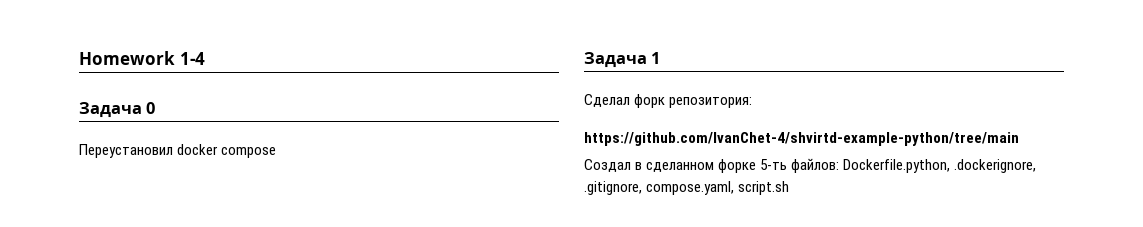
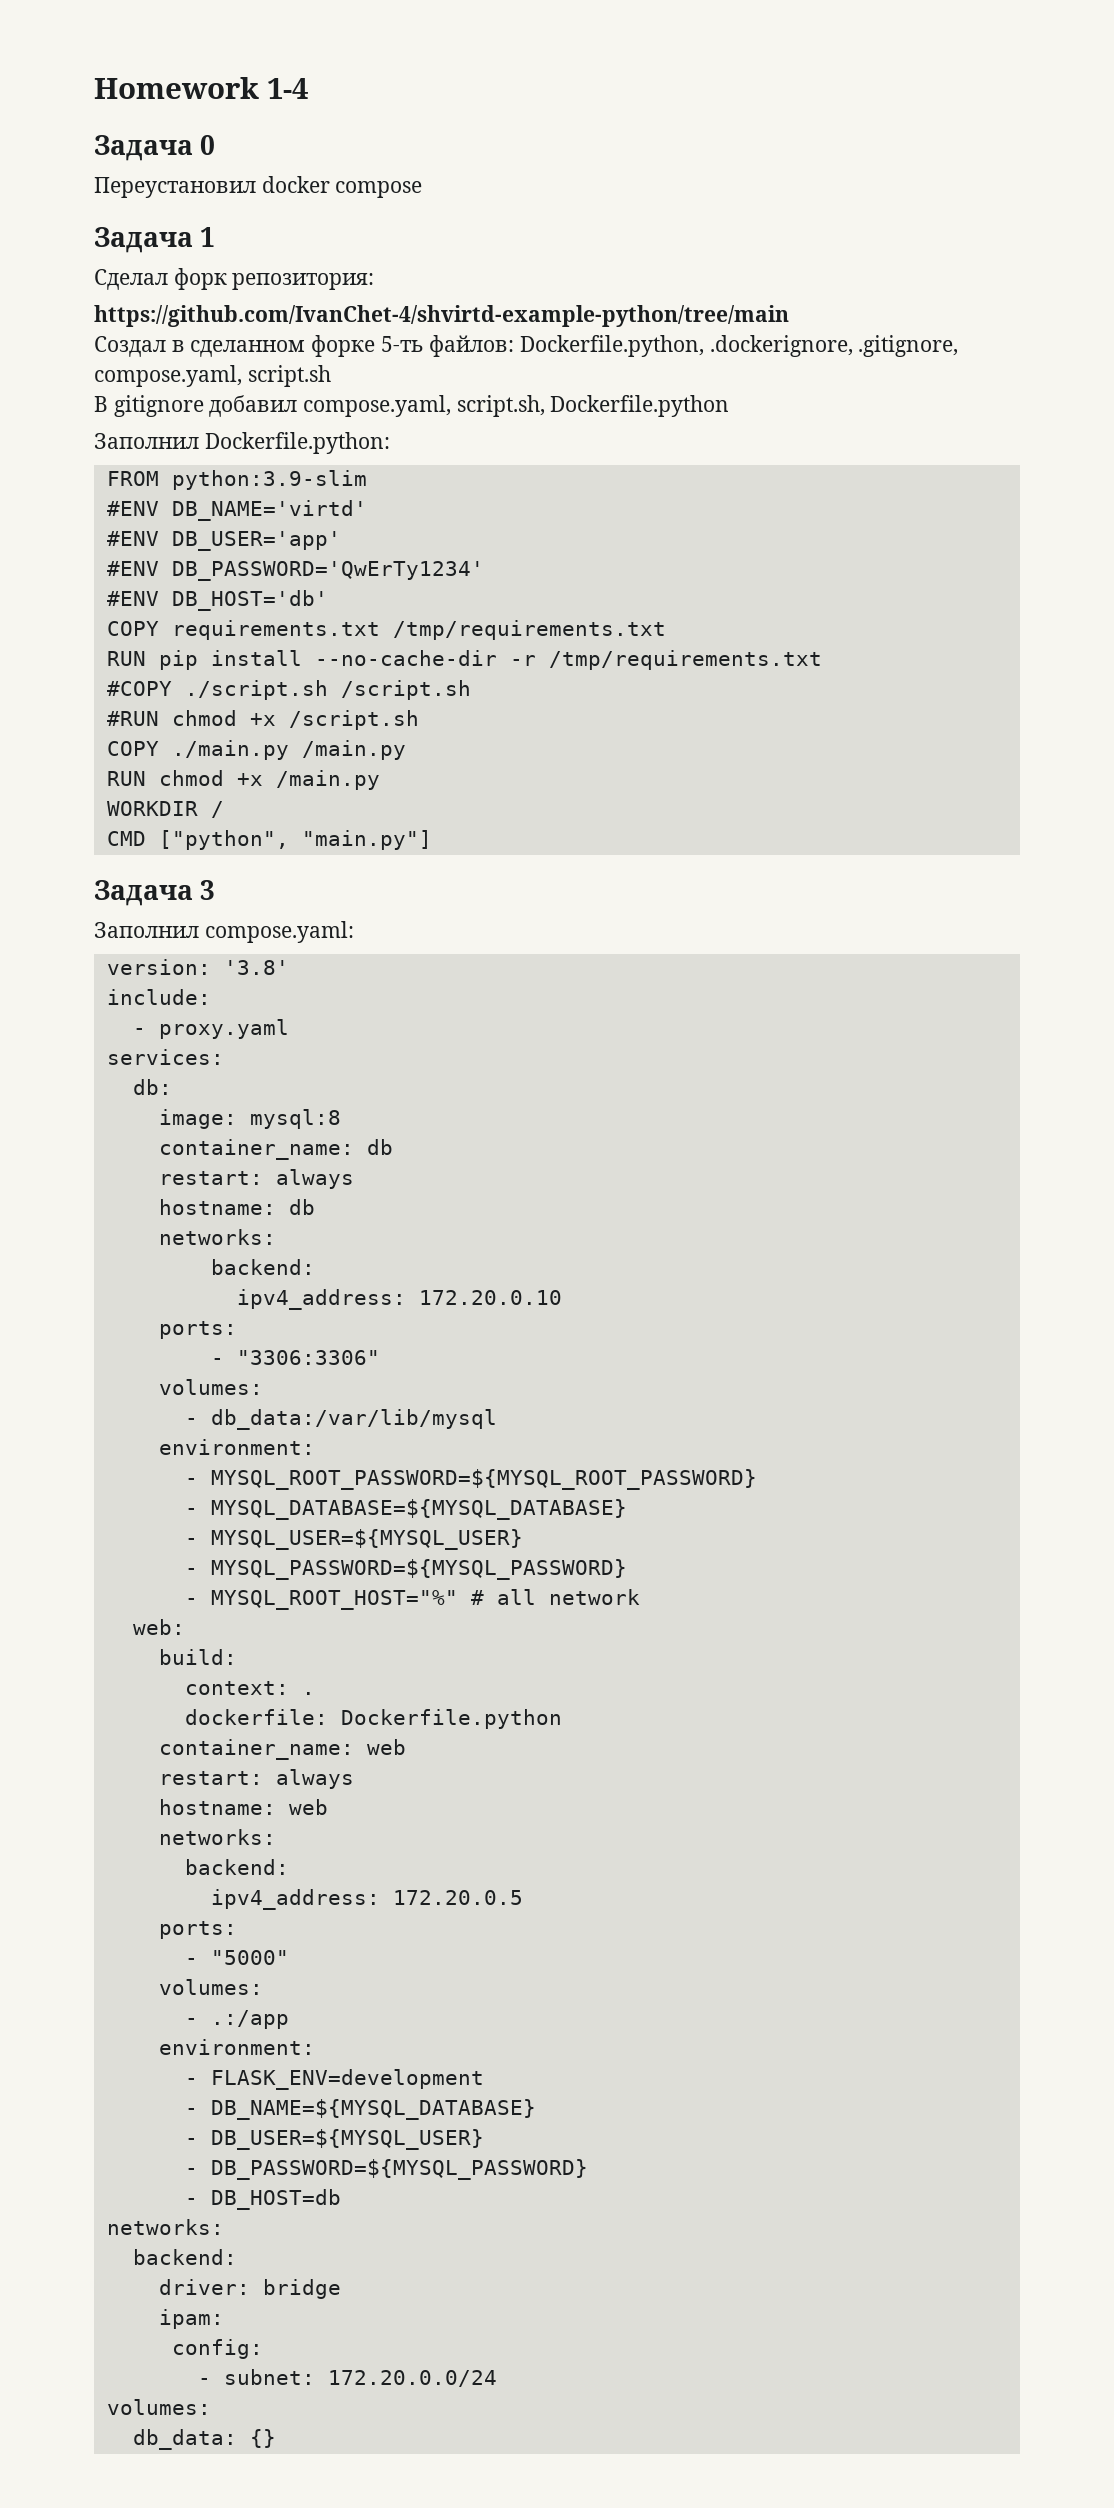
(790, 188) none -> [94,395,730,417] [94,432,390,454] [106,470,367,490] [106,500,367,521] [106,531,341,551] [106,561,484,581] [106,590,328,611] [106,620,666,640] [106,650,822,670] [106,680,471,700] [106,710,419,730] [106,740,406,760] [106,770,380,790] [106,801,224,818] [106,830,432,850] [94,880,216,906] [94,921,354,943] [106,959,289,975] [106,989,211,1005] [132,1019,289,1039] [106,1049,224,1065] [132,1079,172,1095] [158,1109,341,1129] [158,1139,393,1160] [158,1169,354,1189] [158,1199,315,1215] [158,1229,276,1245] [210,1259,315,1275] [236,1289,562,1310] [158,1321,237,1339] [210,1350,380,1365] [158,1379,263,1395] [184,1409,497,1430] [158,1439,315,1455] [184,1469,757,1490] [184,1499,627,1520] [184,1529,523,1550] [184,1559,627,1580] [184,1589,640,1610] [132,1619,185,1635] [158,1649,237,1665] [184,1681,315,1695] [184,1709,562,1729] [158,1739,406,1760] [158,1769,354,1789] [158,1799,328,1815] [158,1829,276,1845] [184,1859,289,1875] [210,1889,523,1910] [158,1921,237,1939] [184,1950,289,1965] [158,1979,263,1995] [184,2010,289,2029] [158,2039,315,2055] [184,2069,484,2090] [184,2099,536,2120] [184,2129,484,2150] [184,2159,588,2180] [184,2189,341,2210] [106,2219,224,2235] [132,2249,237,2265] [158,2279,341,2299] [158,2309,224,2329] [171,2339,263,2359] [197,2369,497,2387] [106,2399,211,2415] [132,2429,276,2450] // В gitignore добавил compose.yaml, script.sh, Dockerfile.python // Заполнил Dockerfile.python: // FROM python:3.9-slim // #ENV DB_NAME='virtd' // #ENV DB_USER='app' // #ENV DB_PASSWORD='QwErTy1234' // #ENV DB_HOST='db' // COPY requirements.txt /tmp/requirements.txt // RUN pip install --no-cache-dir -r /tmp/requirements.txt // #COPY ./script.sh /script.sh // #RUN chmod +x /script.sh // COPY ./main.py /main.py // RUN chmod +x /main.py // WORKDIR / // CMD ["python", "main.py"] // Задача 3 // Заполнил compose.yaml: // version: '3.8' // include: // - proxy.yaml // services: // db: // image: mysql:8 // container_name: db // restart: always // hostname: db // networks: // backend: // ipv4_address: 172.20.0.10 // ports: // - "3306:3306" // volumes: // - db_data:/var/lib/mysql // environment: // - MYSQL_ROOT_PASSWORD=${MYSQL_ROOT_PASSWORD} // - MYSQL_DATABASE=${MYSQL_DATABASE} // - MYSQL_USER=${MYSQL_USER} // - MYSQL_PASSWORD=${MYSQL_PASSWORD} // - MYSQL_ROOT_HOST="%" # all network // web: // build: // context: . // dockerfile: Dockerfile.python // container_name: web // restart: always // hostname: web // networks: // backend: // ipv4_address: 172.20.0.5 // ports: // - "5000" // volumes: // - .:/app // environment: // - FLASK_ENV=development // - DB_NAME=${MYSQL_DATABASE} // - DB_USER=${MYSQL_USER} // - DB_PASSWORD=${MYSQL_PASSWORD} // - DB_HOST=db // networks: // backend: // driver: bridge // ipam: // config: // - subnet: 172.20.0.0/24 // volumes: // db_data: {}

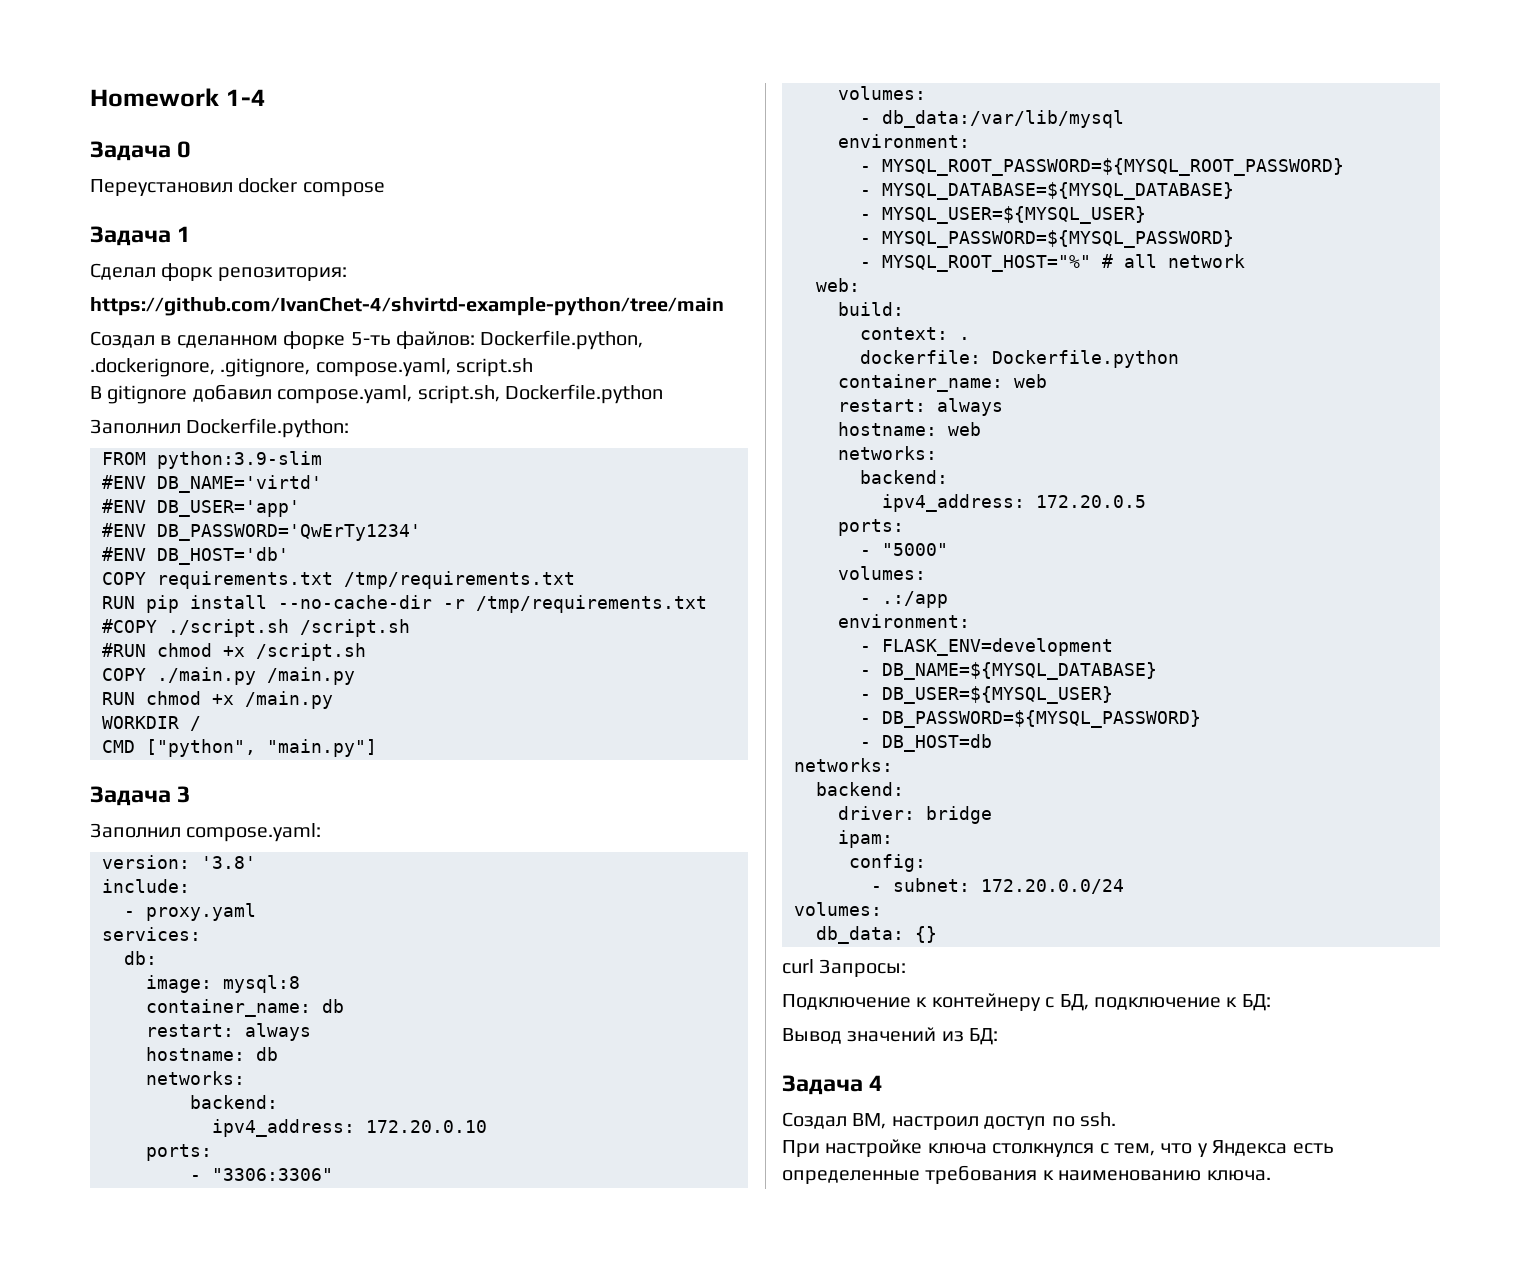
(276, 2438) none -> [782,959,907,977] [782,993,1271,1011] [782,1027,999,1045] [782,1075,884,1095] [782,1112,1116,1130] [782,1139,1334,1157] [782,1165,1271,1184] // curl Запросы: // Подключение к контейнеру с БД, подключение к БД: // Вывод значений из БД: // Задача 4 // Создал ВМ, настроил доступ по ssh. // При настройке ключа столкнулся с тем, что у Яндекса есть определенные требования к наименованию ключа.

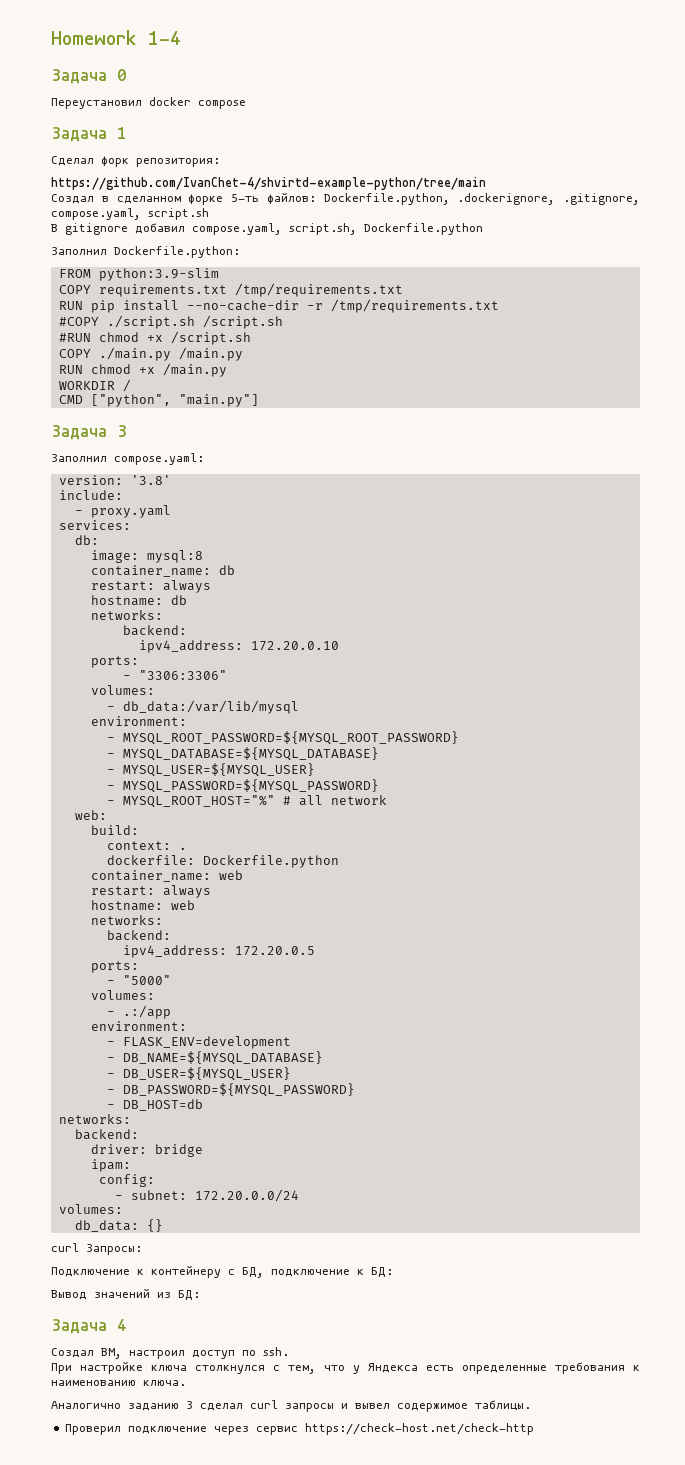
[102,475,322,493] [102,499,300,517] [102,523,421,541] [102,547,289,565] // #ENV DB_NAME='virtd' // #ENV DB_USER='app' // #ENV DB_PASSWORD='QwErTy1234' // #ENV DB_HOST='db' -> (219, 274) none
(1271, 1175) none -> [51,1400,531,1412] [64,1423,534,1435] // Аналогично заданию 3 сделал curl запросы и вывел содержимое таблицы. // Проверил подключение через сервис https://check-host.net/check-http

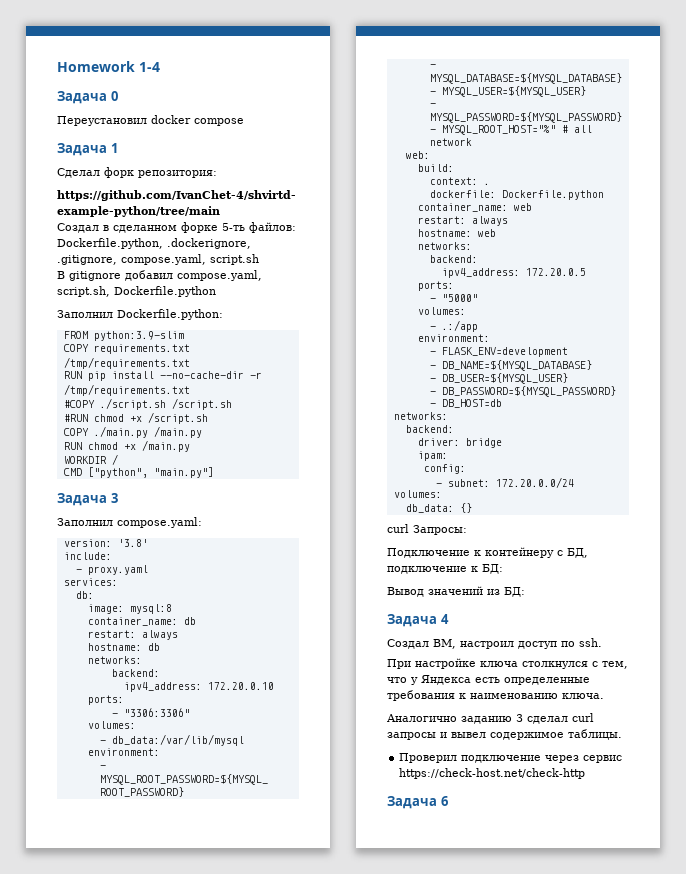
(534, 1429) none -> [387,796,448,809] // Задача 6

